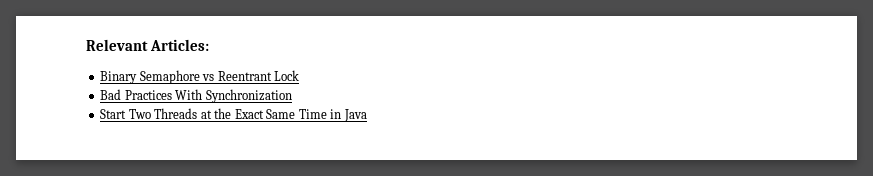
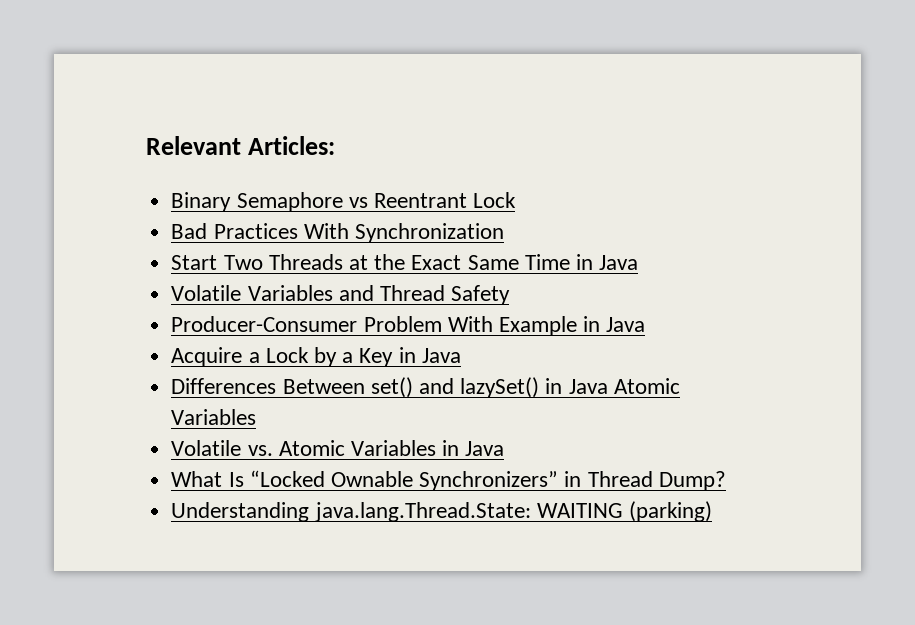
(367, 115) none -> [171,285,511,305] [171,316,646,336] [171,347,461,367] [171,377,680,398] [171,409,257,425] [171,440,505,456] [171,470,726,491] [171,501,712,522] // Volatile Variables and Thread Safety // Producer-Consumer Problem With Example in Java // Acquire a Lock by a Key in Java // Differences Between set() and lazySet() in Java Atomic Variables // Volatile vs. Atomic Variables in Java // What Is “Locked Ownable Synchronizers” in Thread Dump? // Understanding java.lang.Thread.State: WAITING (parking)

